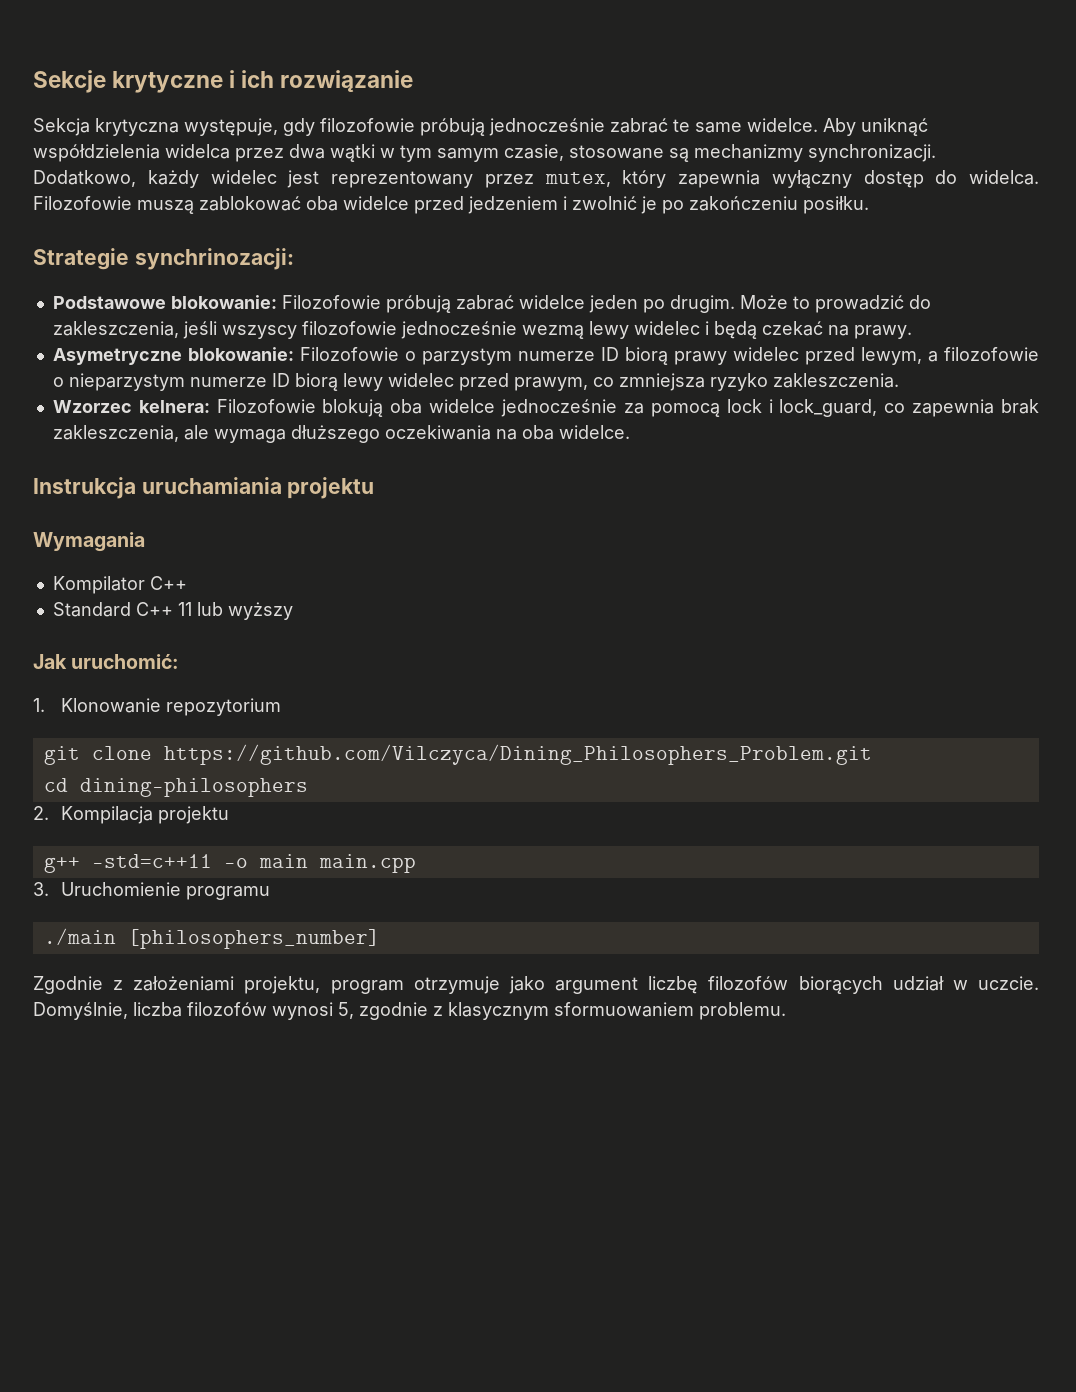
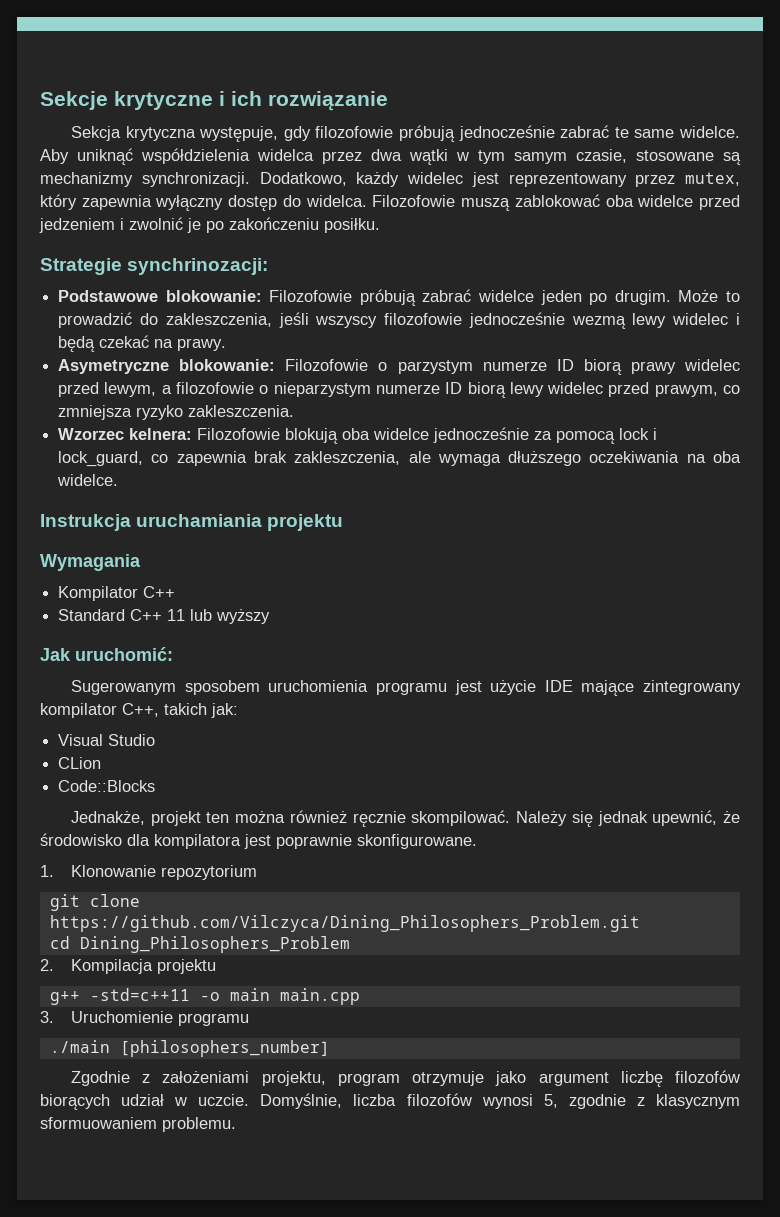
(180, 661) none -> [71,680,741,696] [40,703,238,718] [58,734,156,746] [58,757,102,769] [58,780,156,792] [71,810,741,827] [40,833,477,849] // Sugerowanym sposobem uruchomienia programu jest użycie IDE mające zintegrowany kompilator C++, takich jak: // Visual Studio // CLion // Code::Blocks // Jednakże, projekt ten można również ręcznie skompilować. Należy się jednak upewnić, że środowisko dla kompilatora jest poprawnie skonfigurowane.
[79,778,308,797] dining-philosophers -> [79,936,350,953] Dining_Philosophers_Problem

